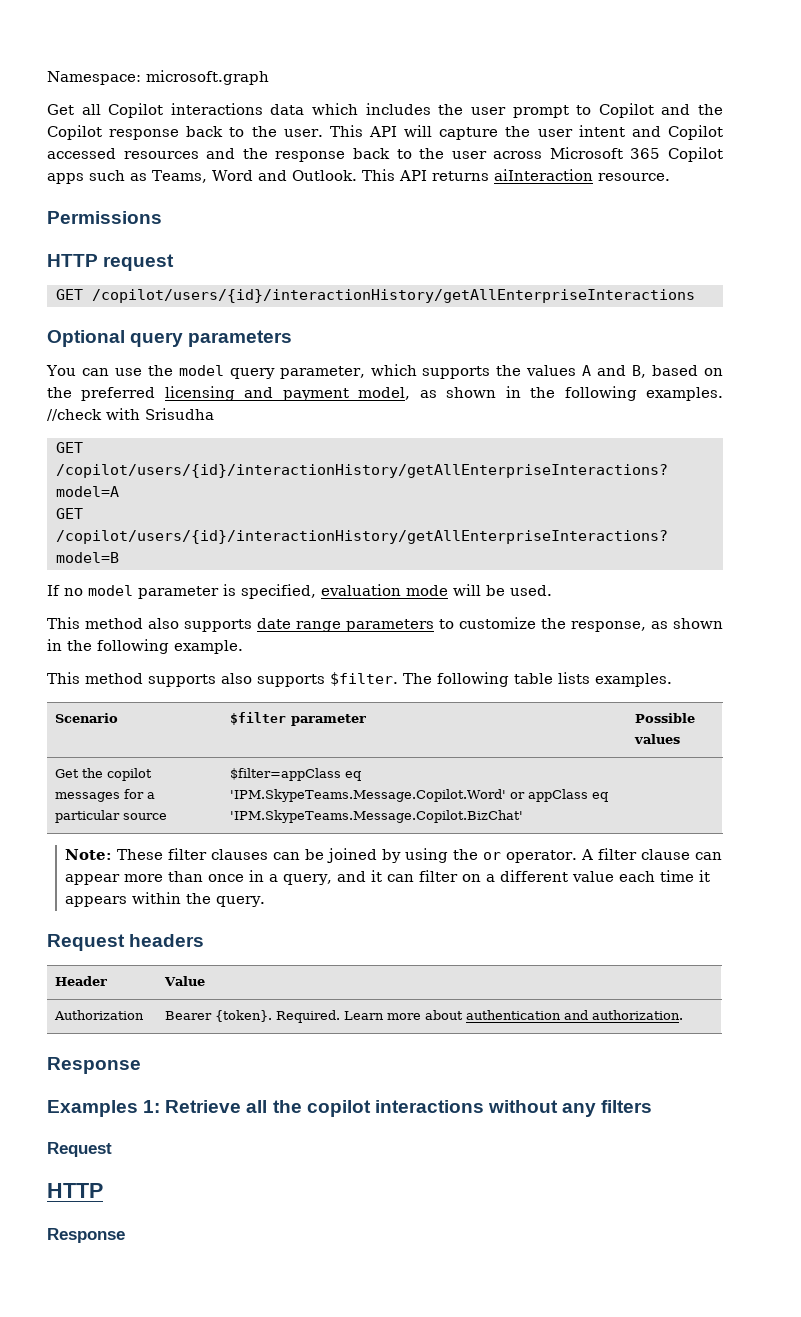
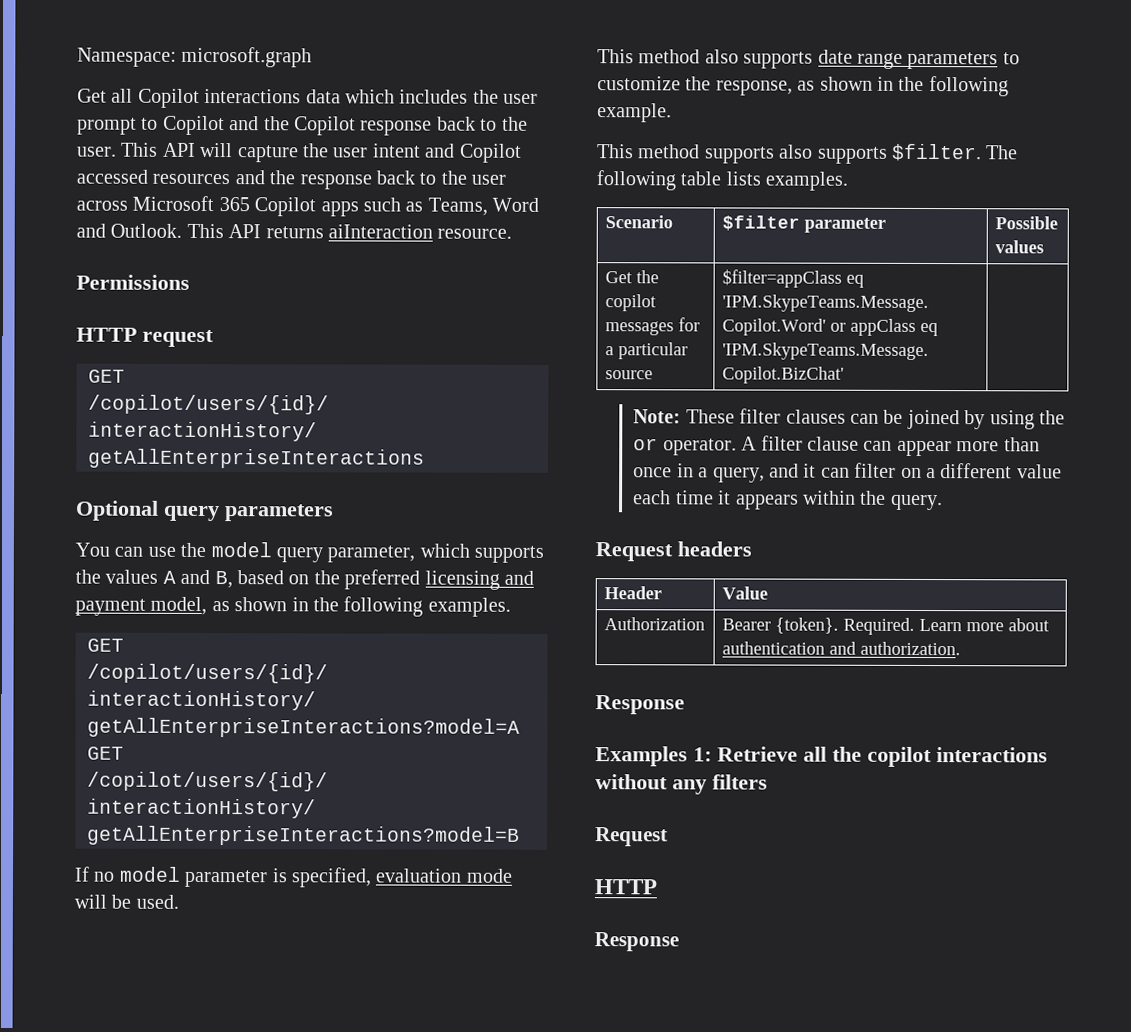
[47,408,214,421] //check with Srisudha -> (511, 607) none

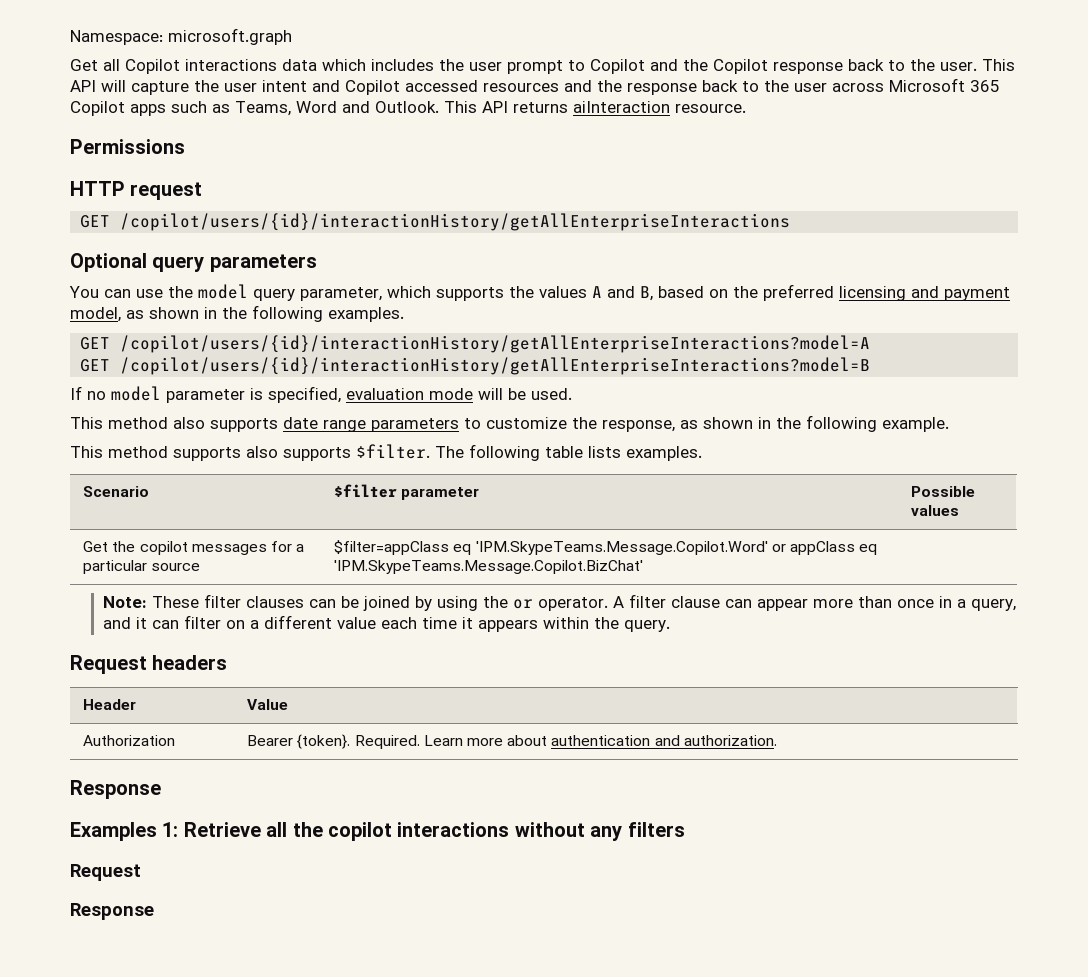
[594,879,657,895] // HTTP -> (141, 872) none

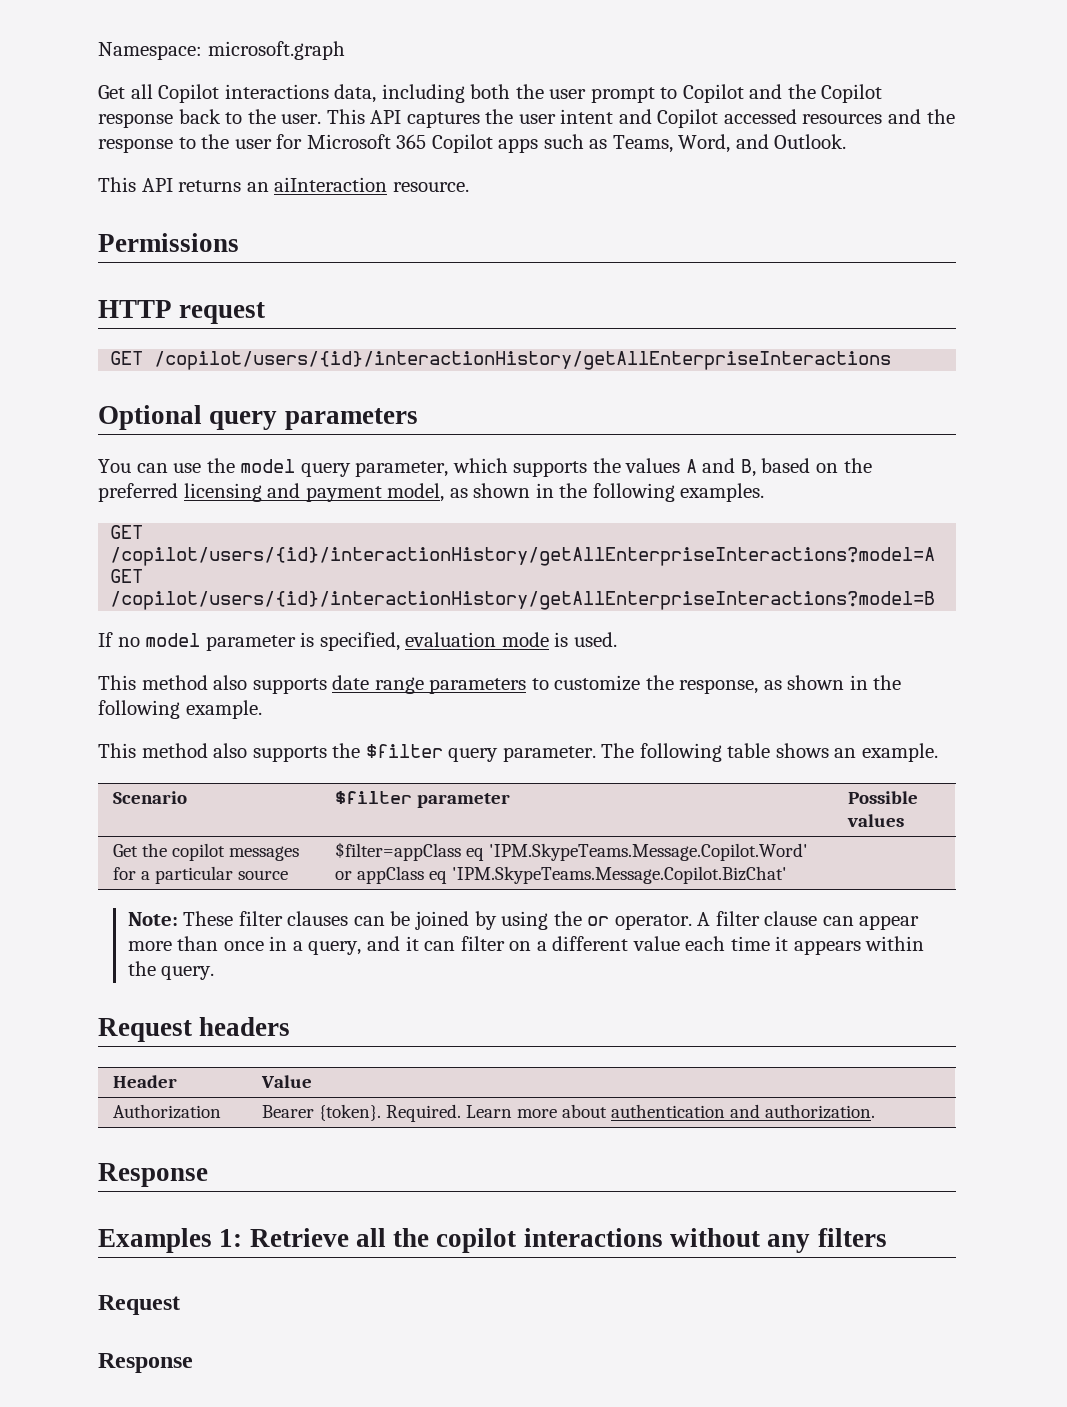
[282,59,434,71] data which includes -> [334,84,511,103] data, including both
[101,80,189,95] will capture -> [406,112,480,128] captures
[702,80,738,92] back -> (173, 145) none
[832,83,884,92] across -> [276,134,303,149] for
[296,101,337,113] Word -> [678,134,731,153] Word,
(439, 107) none -> (847, 141) //
(568, 107) none -> [246,182,269,192] an
[478,388,526,400] will be -> [554,632,569,647] is
[173,444,702,461] supports also supports $filter. The following table lists examples. -> [213,743,938,762] also supports the $filter query parameter. The following table shows an example.

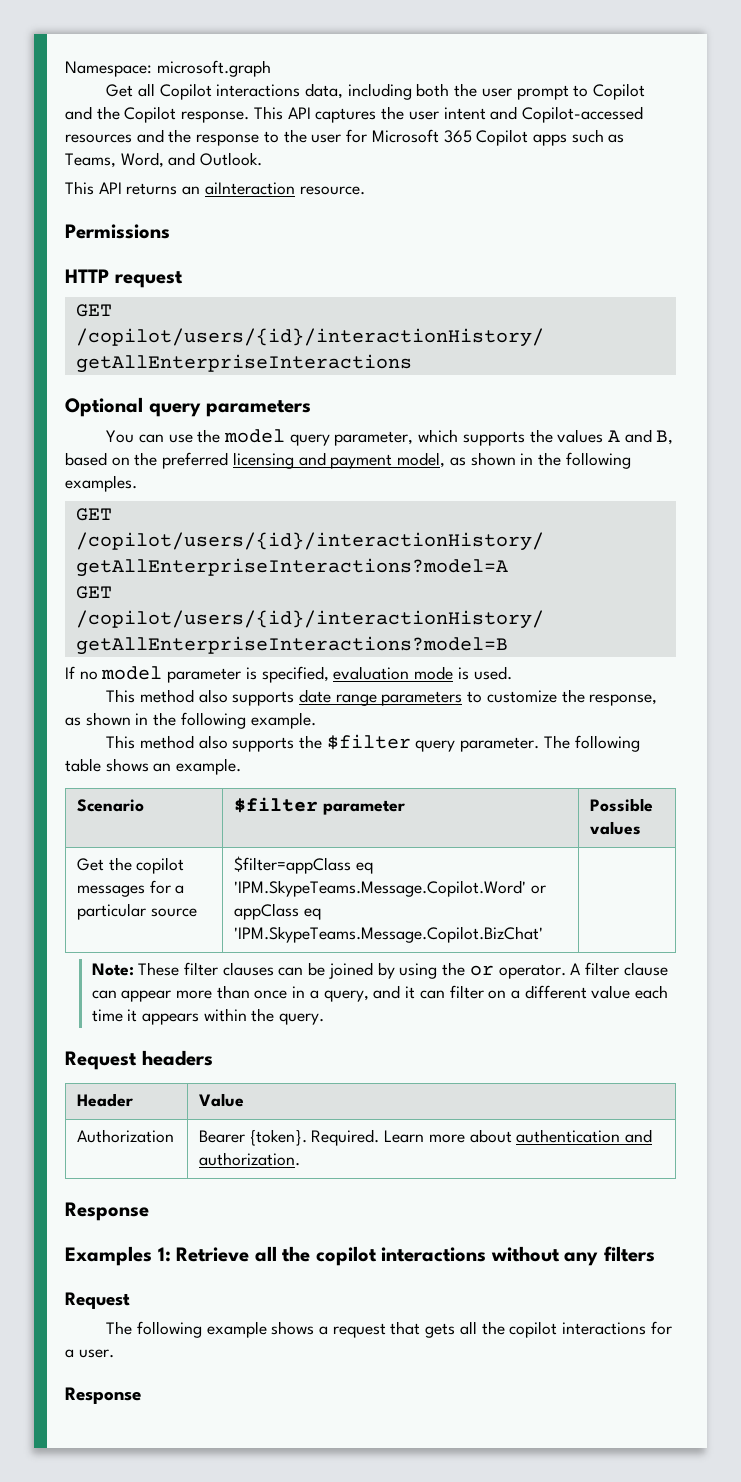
[98,109,322,128] response back to the user. -> [181,111,250,123] response.
[657,109,797,128] Copilot accessed -> [521,106,643,123] Copilot-accessed
(180, 1305) none -> [106,1321,672,1338] [65,1349,114,1358] // The following example shows a request that gets all the copilot interactions for a user.

